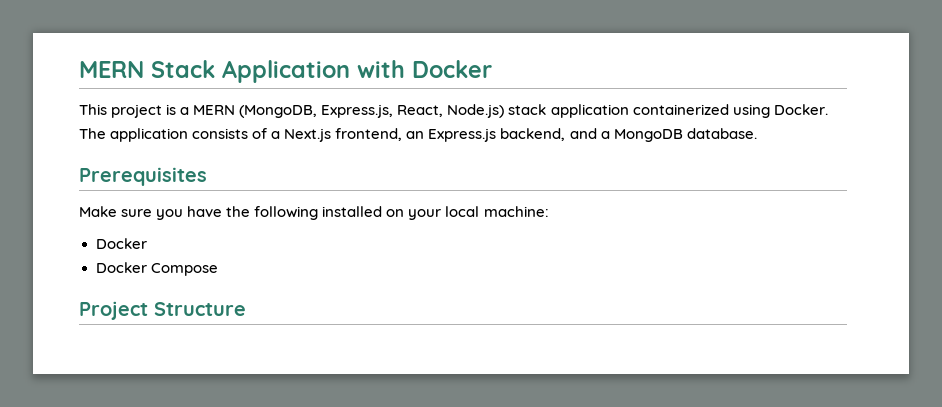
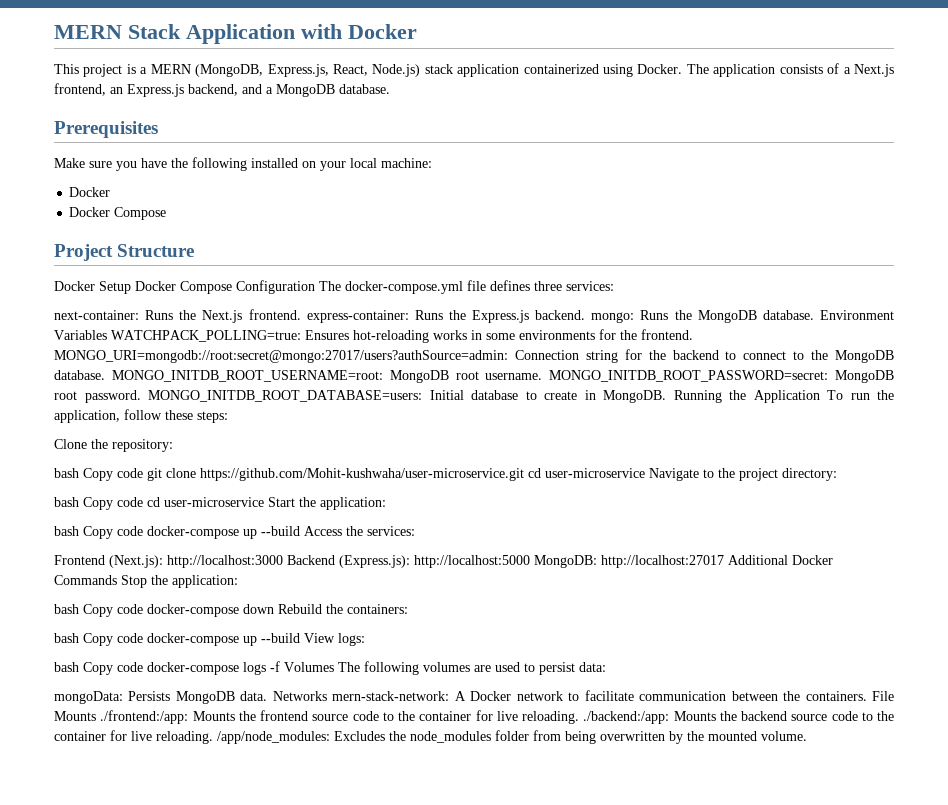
(246, 309) none -> [54,280,614,294] [54,309,894,323] [54,329,693,343] [54,349,894,363] [54,370,894,383] [54,390,894,403] [54,409,228,423] [54,439,173,452] [54,468,837,481] [54,497,386,510] [54,526,415,539] [54,555,833,568] [54,575,238,588] [54,604,408,617] [54,633,365,646] [54,661,606,675] [54,690,895,704] [54,710,894,724] [54,730,807,744] // Docker Setup Docker Compose Configuration The docker-compose.yml file defines three services: // next-container: Runs the Next.js frontend. express-container: Runs the Express.js backend. mongo: Runs the MongoDB database. Environment Variables WATCHPACK_POLLING=true: Ensures hot-reloading works in some environments for the frontend. MONGO_URI=mongodb://root:secret@mongo:27017/users?authSource=admin: Connection string for the backend to connect to the MongoDB database. MONGO_INITDB_ROOT_USERNAME=root: MongoDB root username. MONGO_INITDB_ROOT_PASSWORD=secret: MongoDB root password. MONGO_INITDB_ROOT_DATABASE=users: Initial database to create in MongoDB. Running the Application To run the application, follow these steps: // Clone the repository: // bash Copy code git clone https://github.com/Mohit-kushwaha/user-microservice.git cd user-microservice Navigate to the project directory: // bash Copy code cd user-microservice Start the application: // bash Copy code docker-compose up --build Access the services: // Frontend (Next.js): http://localhost:3000 Backend (Express.js): http://localhost:5000 MongoDB: http://localhost:27017 Additional Docker Commands Stop the application: // bash Copy code docker-compose down Rebuild the containers: // bash Copy code docker-compose up --build View logs: // bash Copy code docker-compose logs -f Volumes The following volumes are used to persist data: // mongoData: Persists MongoDB data. Networks mern-stack-network: A Docker network to facilitate communication between the containers. File Mounts ./frontend:/app: Mounts the frontend source code to the container for live reloading. ./backend:/app: Mounts the backend source code to the container for live reloading. /app/node_modules: Excludes the node_modules folder from being overwritten by the mounted volume.

